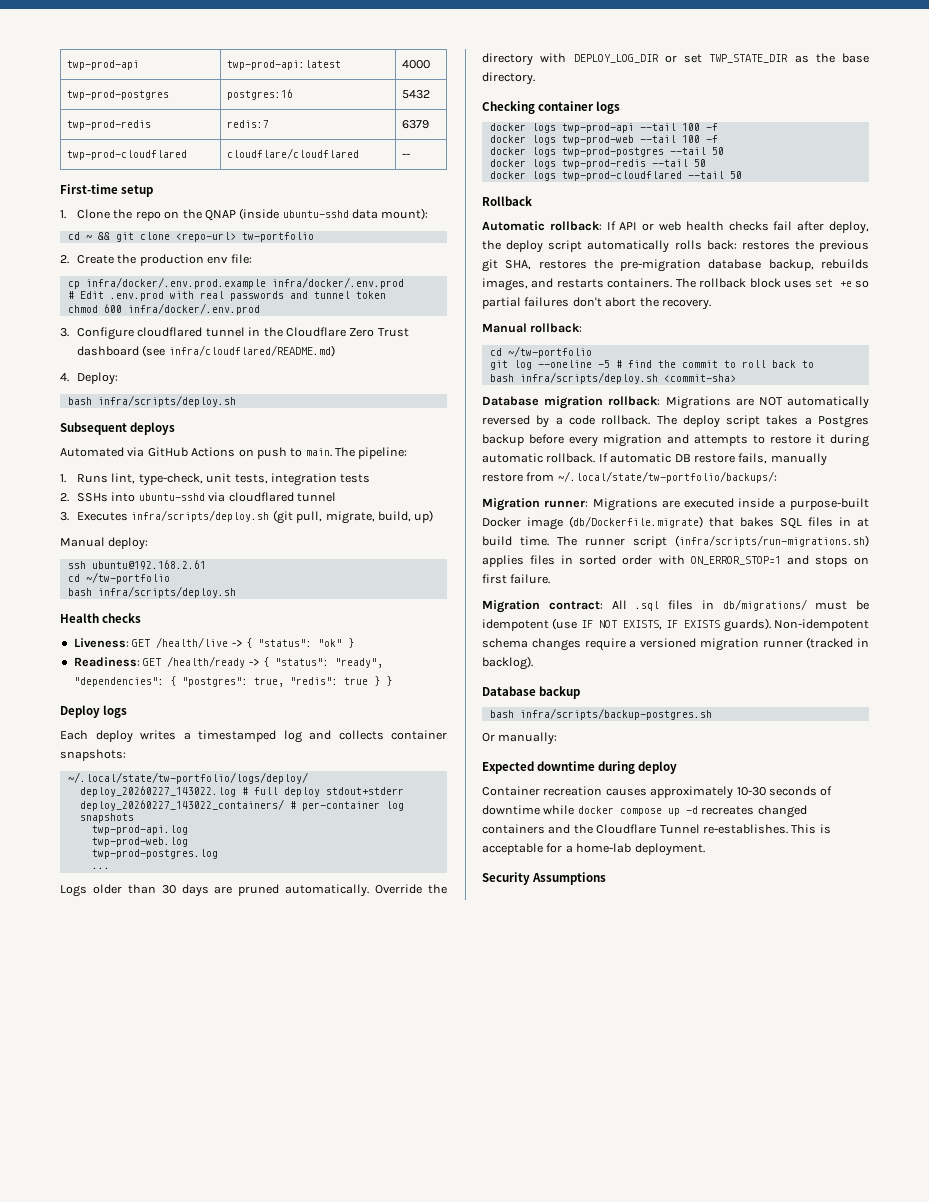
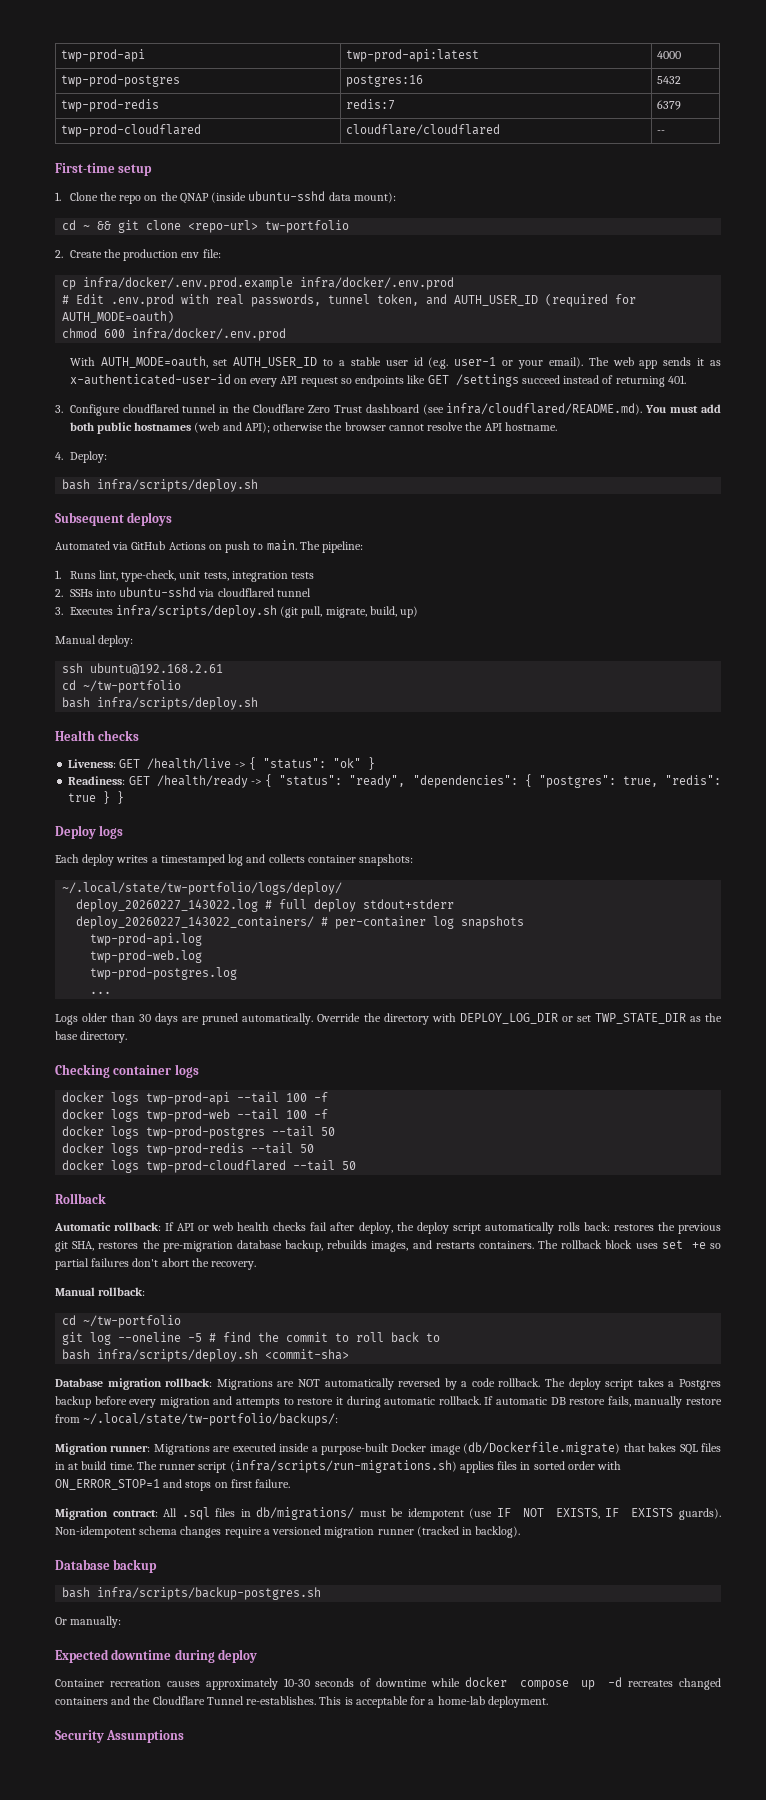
[229,291,386,301] [67,303,260,315] passwords and tunnel token // chmod 600 infra/docker/.env.prod -> [251,294,637,307] [62,311,175,323] [62,328,287,341] [69,356,721,369] [69,374,686,387] passwords, tunnel token, and AUTH_USER_ID (required for AUTH_MODE=oauth) // chmod 600 infra/docker/.env.prod // With AUTH_MODE=oauth, set AUTH_USER_ID to a stable user id (e.g. user-1 or your email). The web app sends it as x-authenticated-user-id on every API request so endpoints like GET /settings succeed instead of returning 401.
[168,345,335,357] infra/cloudflared/README.md) -> [446,403,722,415] [69,422,557,434] infra/cloudflared/README.md). You must add both public hostnames (web and API); otherwise the browser cannot resolve the API hostname.

